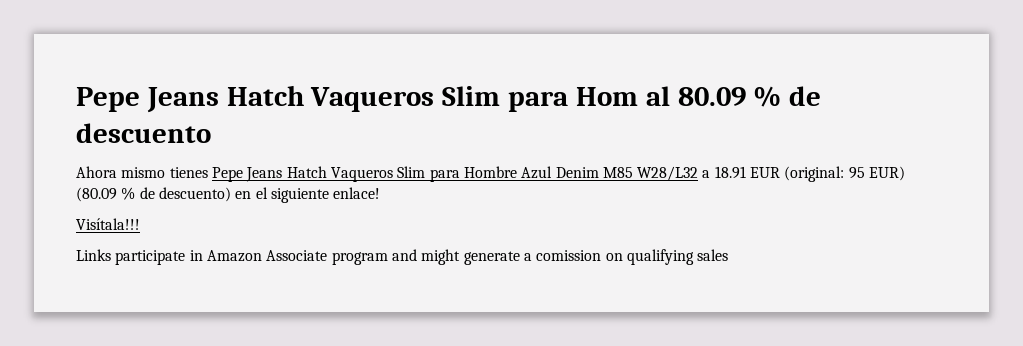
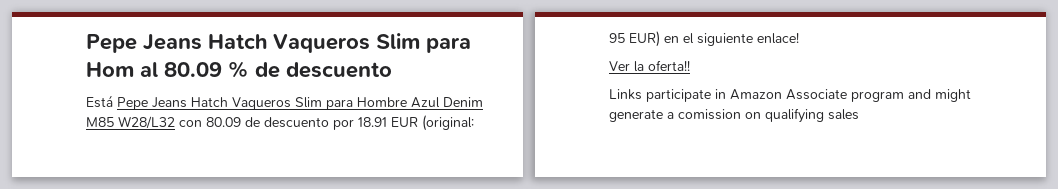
[76,166,208,178] Ahora mismo tienes -> [86,95,113,108] Está
[702,170,711,178] a -> [179,117,354,130] con 80.09 de descuento por
[76,187,231,202] (80.09 % de descuento) -> (660, 39) none
[76,218,140,230] Visítala!!! -> [609,60,690,72] Ver la oferta!!

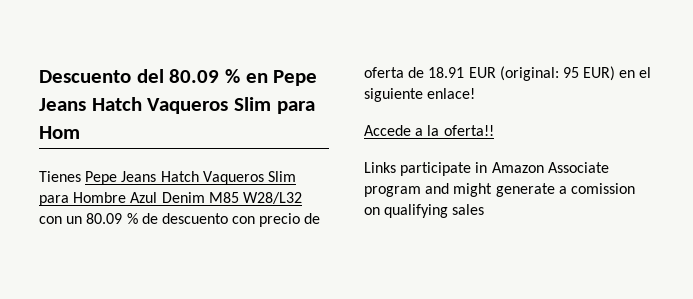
(86, 43) none -> [39,69,268,83] Descuento del 80.09 % en
[140,61,392,78] [86,95,113,108] al 80.09 % de descuento // Está -> [39,171,81,182] // Tienes
[206,117,354,130] 80.09 de descuento por -> [66,213,321,227] [364,67,425,78] un 80.09 % de descuento con precio de oferta de
[609,61,630,71] Ver -> [364,125,424,136] Accede a

